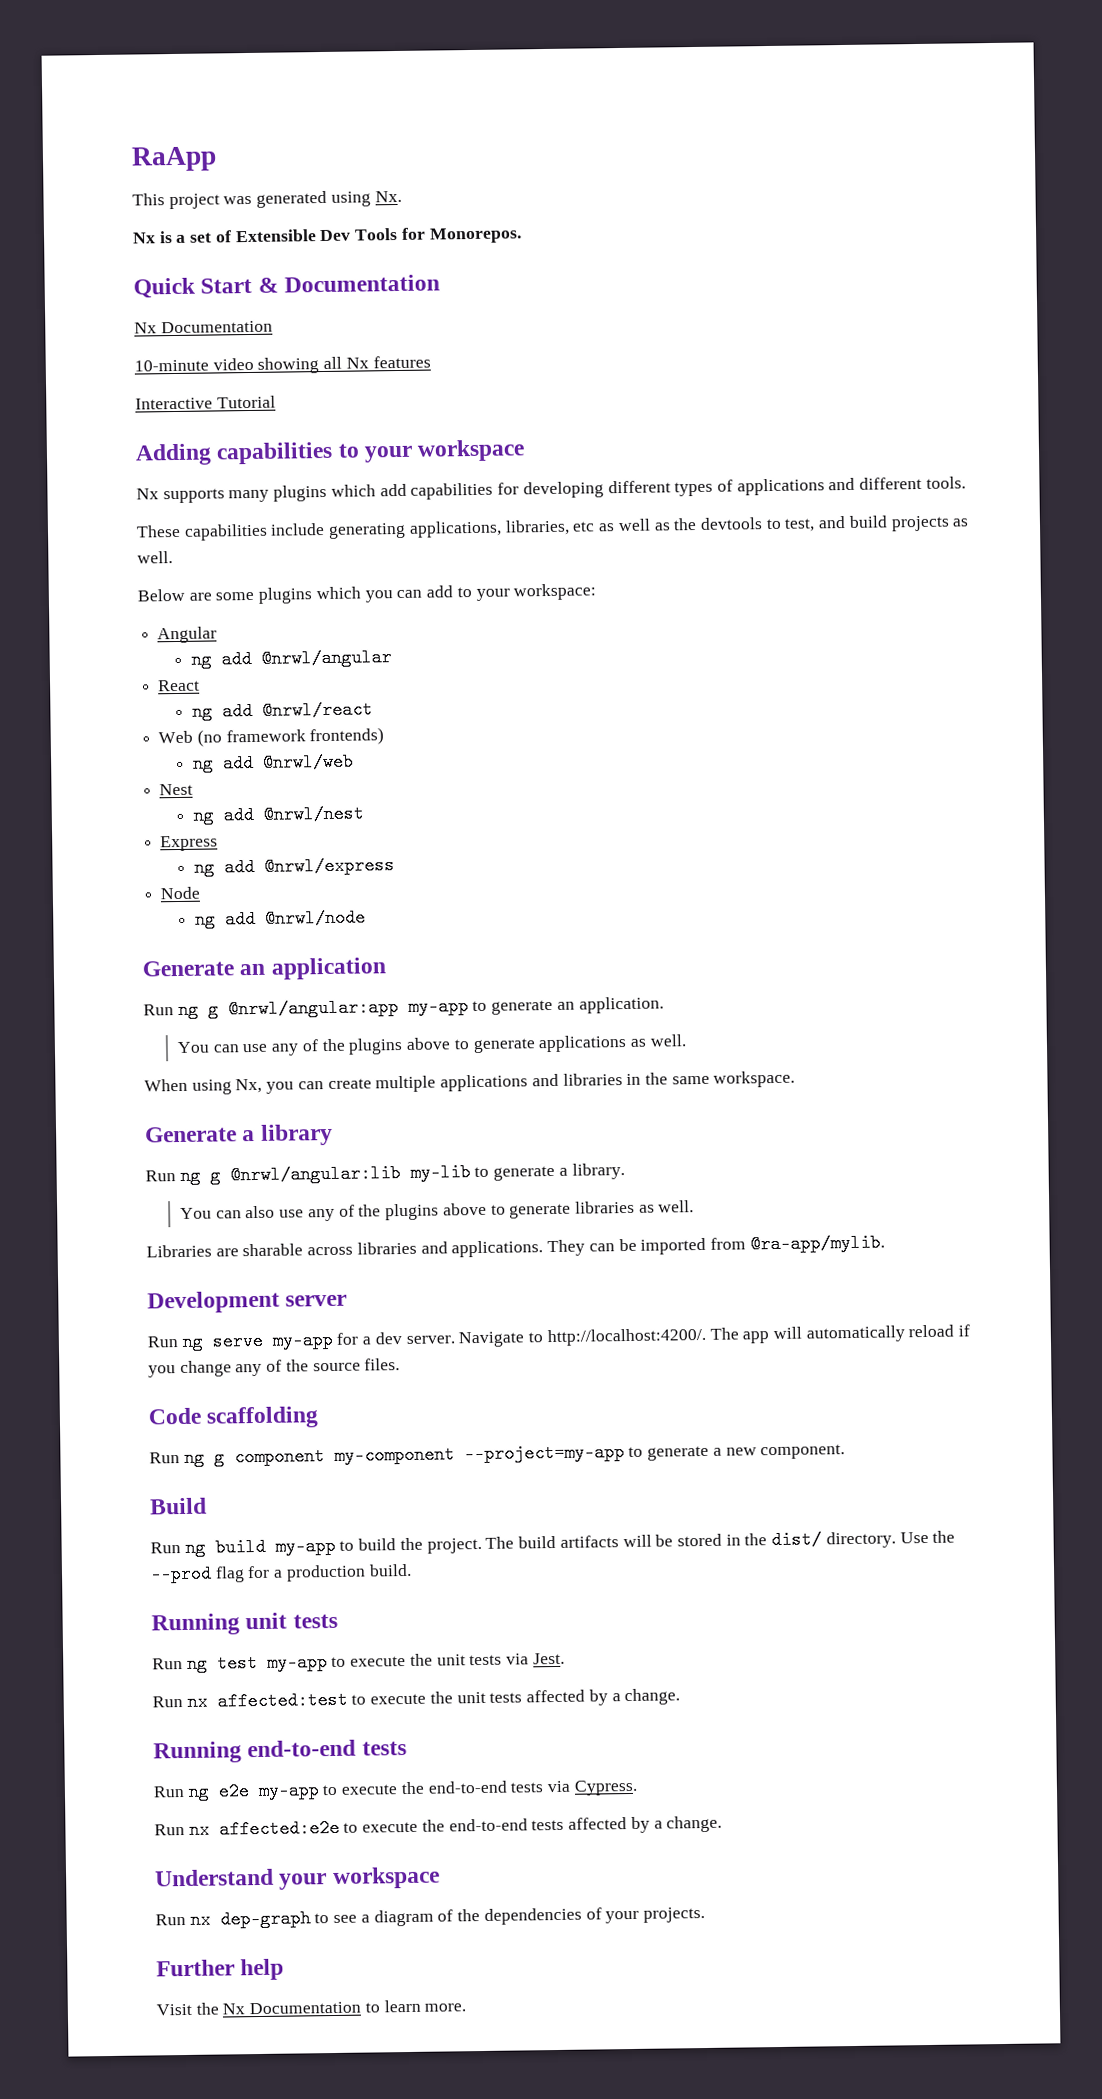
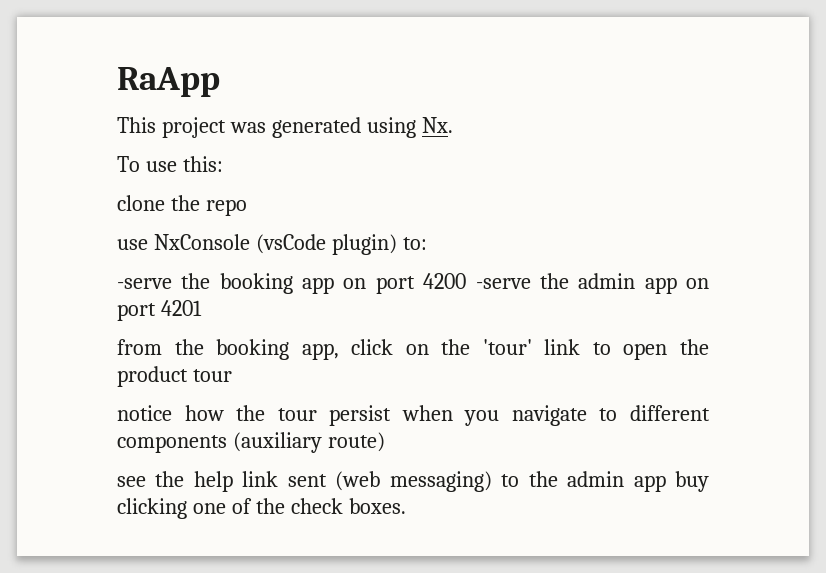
[132,227,522,244] [133,274,441,299] [134,320,273,334] [134,355,431,374] [135,395,276,410] [135,439,526,466] [136,476,966,504] [136,515,970,541] [137,551,173,564] [137,583,597,604] [157,626,218,644] [191,648,393,669] [158,679,201,692] [192,700,374,721] [158,727,385,747] [193,752,355,773] [159,783,194,796] [193,804,365,825] [160,835,219,852] [194,856,396,877] [160,886,201,900] [195,908,367,929] [142,957,387,980] [143,996,664,1020] [176,1034,686,1056] [144,1070,796,1095] [145,1123,333,1146] [145,1163,625,1186] [179,1200,695,1222] [146,1233,885,1258] [147,1290,348,1314] [147,1324,971,1351] [148,1358,401,1378] [148,1406,320,1429] [149,1443,846,1467] [149,1497,207,1515] [150,1530,956,1557] [150,1563,412,1584] [151,1612,338,1636] [152,1652,565,1673] [152,1688,681,1711] [153,1739,407,1764] [153,1779,638,1801] [154,1815,723,1839] [154,1866,440,1890] [155,1907,705,1929] [156,1958,285,1981] [156,1999,467,2016] Nx is a set of Extensible Dev Tools for Monorepos. // Quick Start & Documentation // Nx Documentation // 10-minute video showing all Nx features // Interactive Tutorial // Adding capabilities to your workspace // Nx supports many plugins which add capabilities for developing different types of applications and different tools. // These capabilities include generating applications, libraries, etc as well as the devtools to test, and build projects as well. // Below are some plugins which you can add to your workspace: // Angular // ng add @nrwl/angular // React // ng add @nrwl/react // Web (no framework frontends) // ng add @nrwl/web // Nest // ng add @nrwl/nest // Express // ng add @nrwl/express // Node // ng add @nrwl/node // Generate an application // Run ng g @nrwl/angular:app my-app to generate an application. // You can use any of the plugins above to generate applications as well. // When using Nx, you can create multiple applications and libraries in the same workspace. // Generate a library // Run ng g @nrwl/angular:lib my-lib to generate a library. // You can also use any of the plugins above to generate libraries as well. // Libraries are sharable across libraries and applications. They can be imported from @ra-app/mylib. // Development server // Run ng serve my-app for a dev server. Navigate to http://localhost:4200/. The app will automatically reload if you change any of the source files. // Code scaffolding // Run ng g component my-component --project=my-app to generate a new component. // Build // Run ng build my-app to build the project. The build artifacts will be stored in the dist/ directory. Use the --prod flag for a production build. // Running unit tests // Run ng test my-app to execute the unit tests via Jest. // Run nx affected:test to execute the unit tests affected by a change. // Running end-to-end tests // Run ng e2e my-app to execute the end-to-end tests via Cypress. // Run nx affected:e2e to execute the end-to-end tests affected by a change. // Understand your workspace // Run nx dep-graph to see a diagram of the dependencies of your projects. // Further help // Visit the Nx Documentation to learn more. -> [117,156,223,172] [117,195,247,216] [117,234,427,255] [117,273,709,294] [117,300,202,321] [117,339,709,360] [117,366,232,387] [117,405,710,426] [117,432,385,453] [117,471,709,492] [117,498,406,519] To use this: // clone the repo // use NxConsole (vsCode plugin) to: // -serve the booking app on port 4200 -serve the admin app on port 4201 // from the booking app, click on the 'tour' link to open the product tour // notice how the tour persist when you navigate to different components (auxiliary route) // see the help link sent (web messaging) to the admin app buy clicking one of the check boxes.

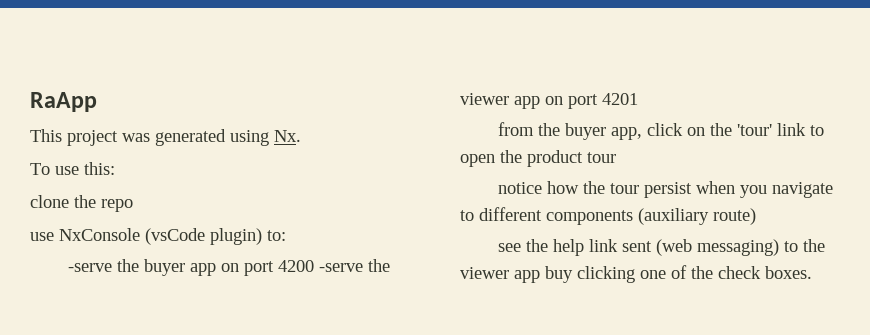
[219,273,293,294] booking -> [143,259,185,276] buyer
[578,273,636,289] admin -> [460,93,509,105] viewer
[216,339,290,360] booking -> [564,123,606,140] buyer
[567,471,625,487] admin -> [460,267,509,279] viewer

